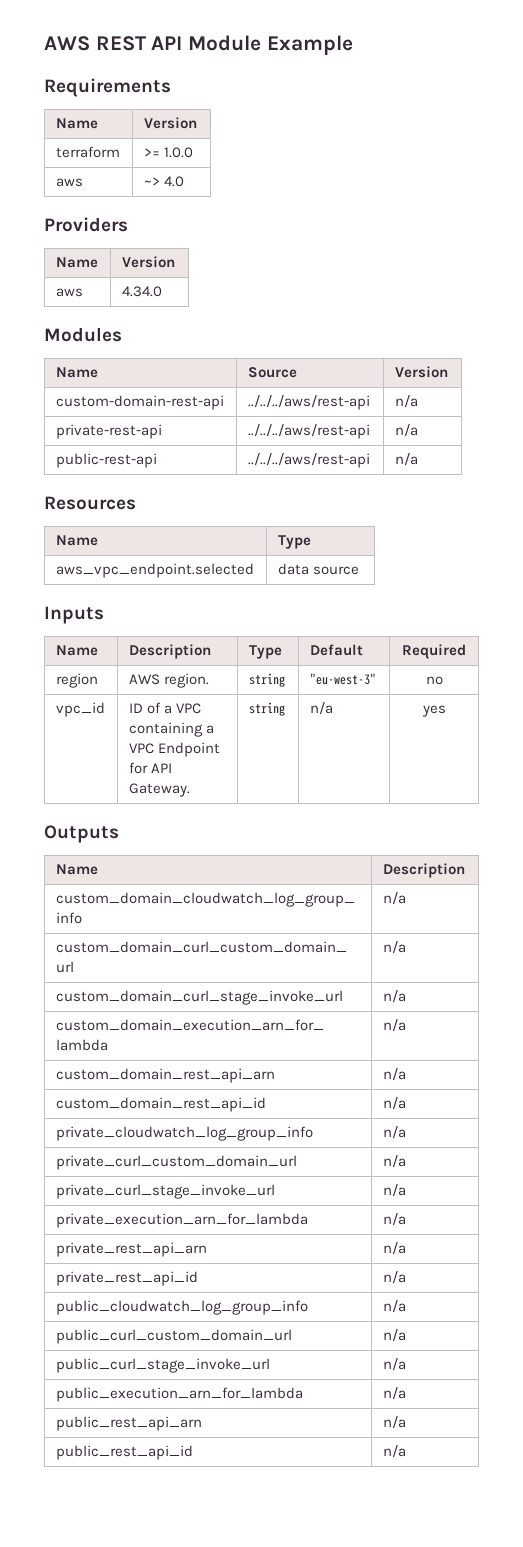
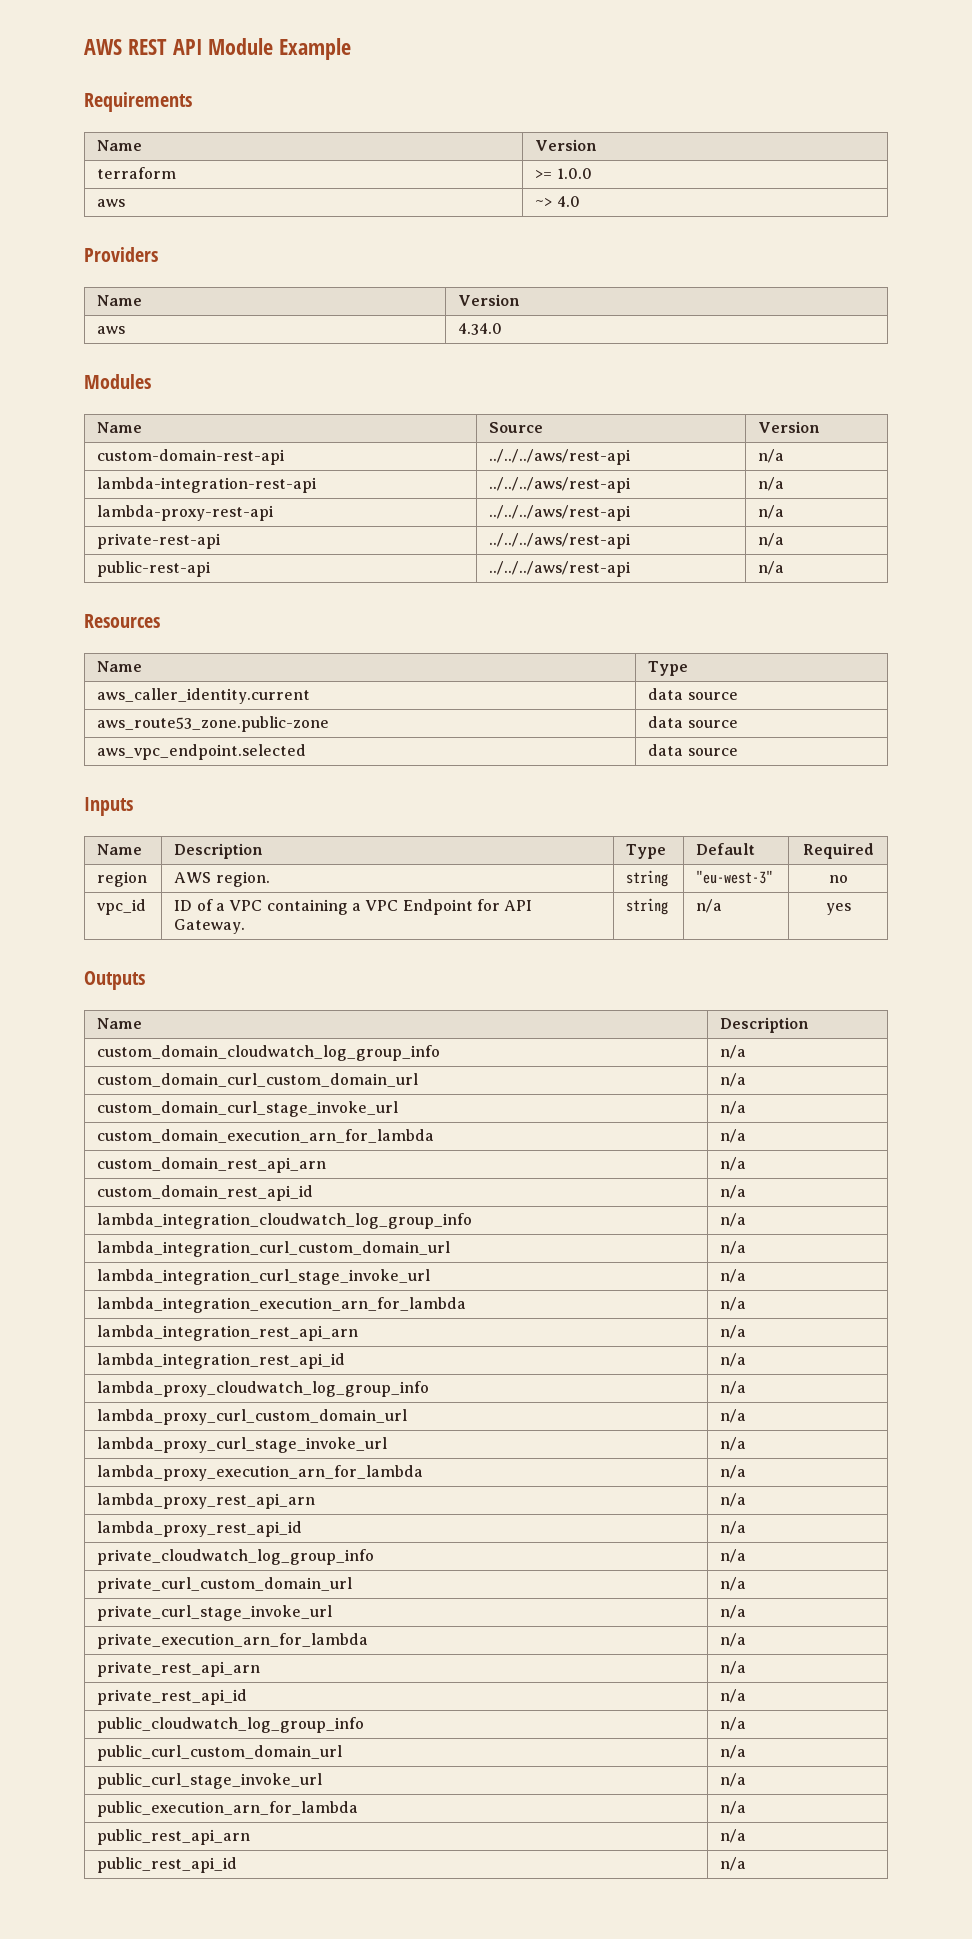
(418, 401) none -> [97,477,318,493] [489,477,632,493] [758,477,785,491] [97,505,275,521] [489,505,632,521] [758,505,785,519] // lambda-integration-rest-api | ../../../aws/rest-api | n/a // lambda-proxy-rest-api | ../../../aws/rest-api | n/a
(311, 542) none -> [97,688,311,704] [648,688,738,700] [97,716,330,732] [648,716,738,728] // aws_caller_identity.current | data source // aws_route53_zone.public-zone | data source
(406, 1103) none -> [97,1213,473,1229] [720,1213,747,1227] [97,1241,451,1257] [720,1241,747,1255] [97,1269,431,1285] [720,1269,747,1283] [97,1297,467,1313] [720,1297,747,1311] [97,1325,359,1341] [720,1325,747,1339] [97,1353,346,1369] [720,1353,747,1367] [97,1381,430,1397] [720,1381,747,1395] [97,1409,408,1425] [720,1409,747,1423] [97,1437,388,1453] [720,1437,747,1451] [97,1465,424,1481] [720,1465,747,1479] [97,1493,316,1509] [720,1493,747,1507] [97,1521,303,1537] [720,1521,747,1535] // lambda_integration_cloudwatch_log_group_info | n/a // lambda_integration_curl_custom_domain_url | n/a // lambda_integration_curl_stage_invoke_url | n/a // lambda_integration_execution_arn_for_lambda | n/a // lambda_integration_rest_api_arn | n/a // lambda_integration_rest_api_id | n/a // lambda_proxy_cloudwatch_log_group_info | n/a // lambda_proxy_curl_custom_domain_url | n/a // lambda_proxy_curl_stage_invoke_url | n/a // lambda_proxy_execution_arn_for_lambda | n/a // lambda_proxy_rest_api_arn | n/a // lambda_proxy_rest_api_id | n/a

